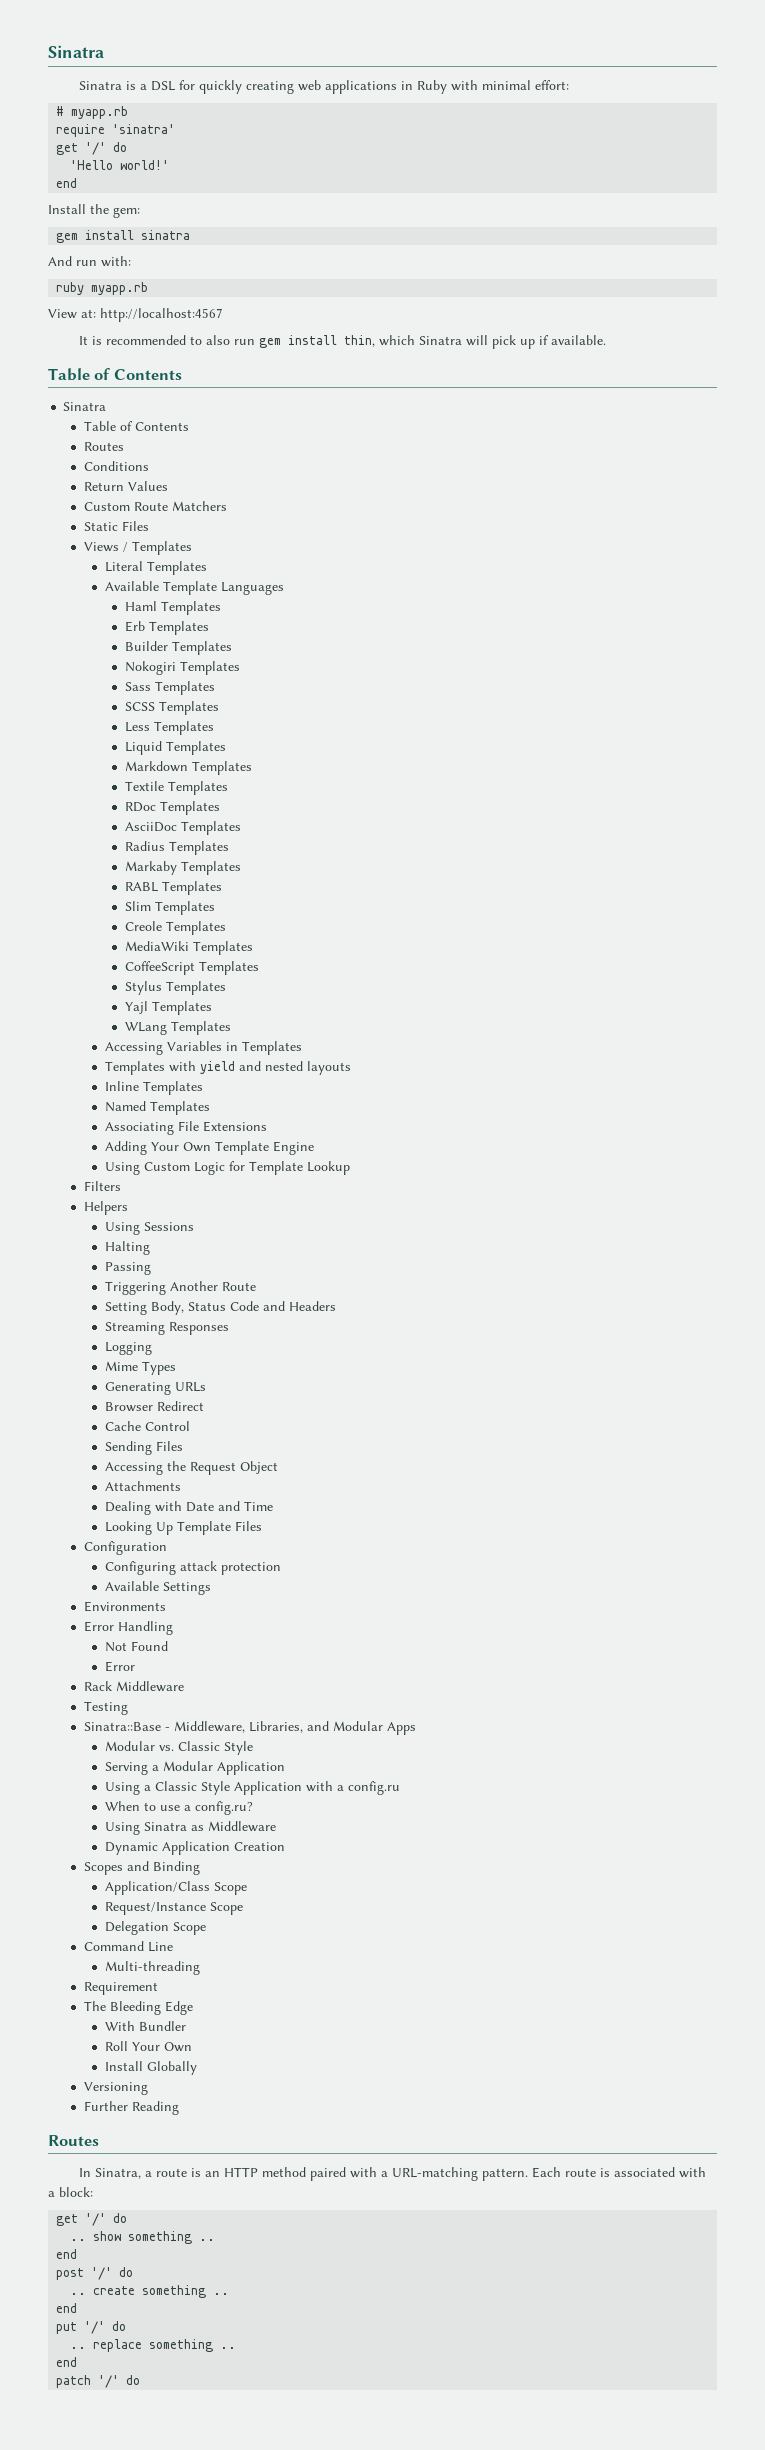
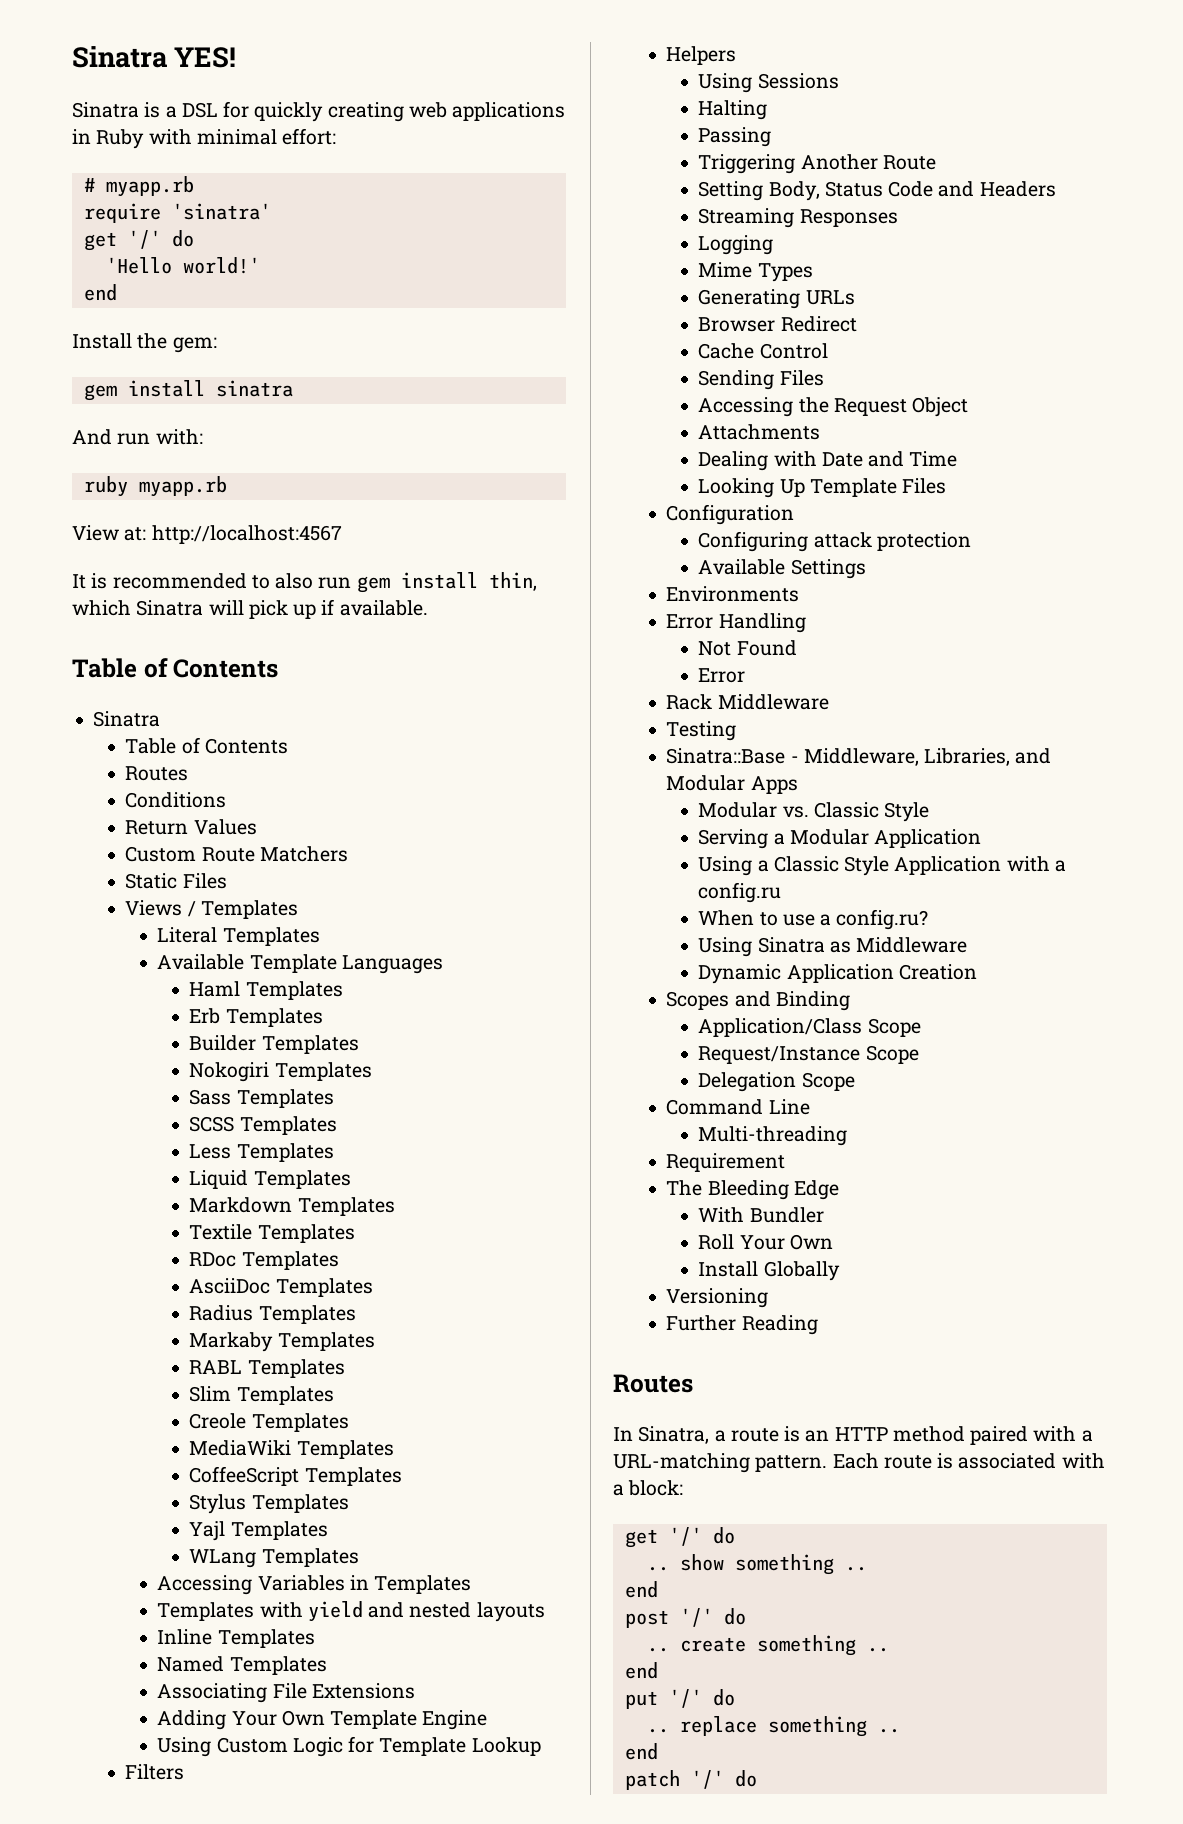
[48,45,104,58] Sinatra -> [72,46,237,68] Sinatra YES!

